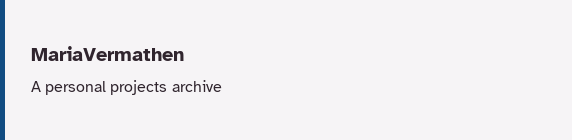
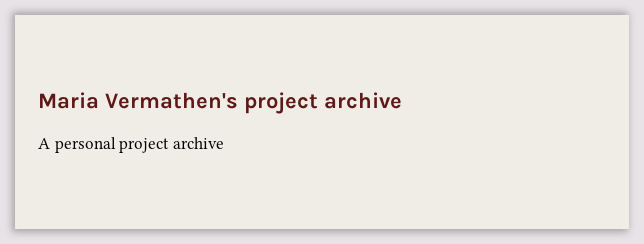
[31,46,184,61] MariaVermathen -> [38,92,402,114] Maria Vermathen's project archive
[110,80,168,95] projects -> [119,138,170,153] project

